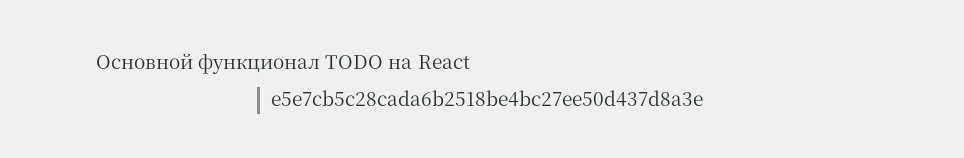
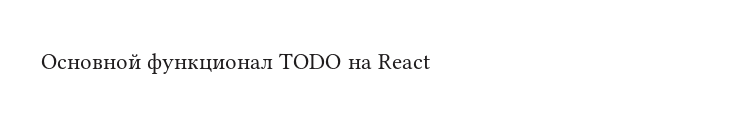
[270,90,703,107] // e5e7cb5c28cada6b2518be4bc27ee50d437d8a3e -> (430, 61) none

